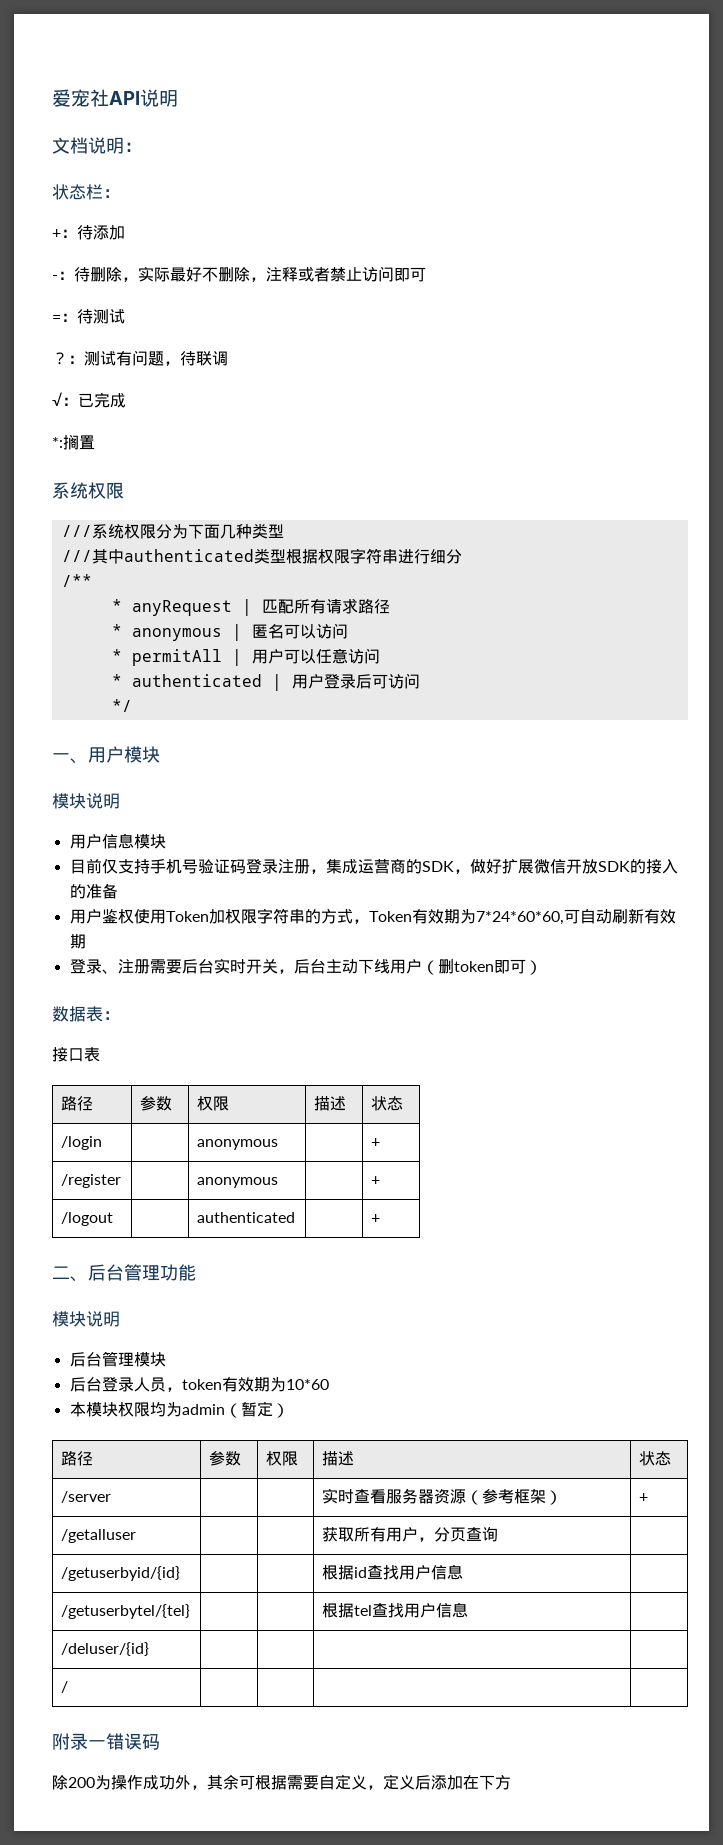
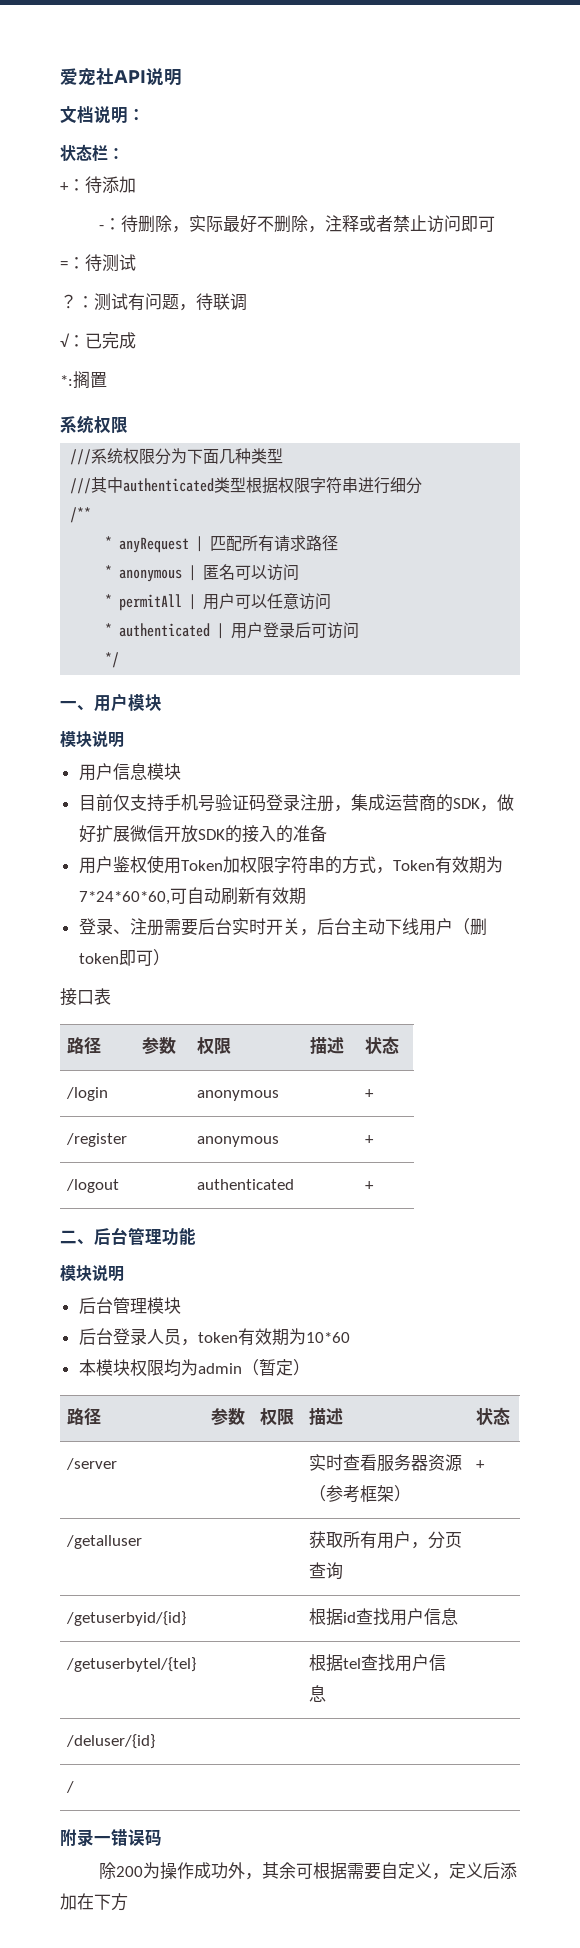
[52,1006,120,1022] // 数据表： -> (170, 957) none

